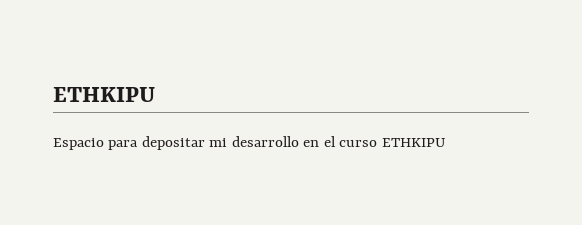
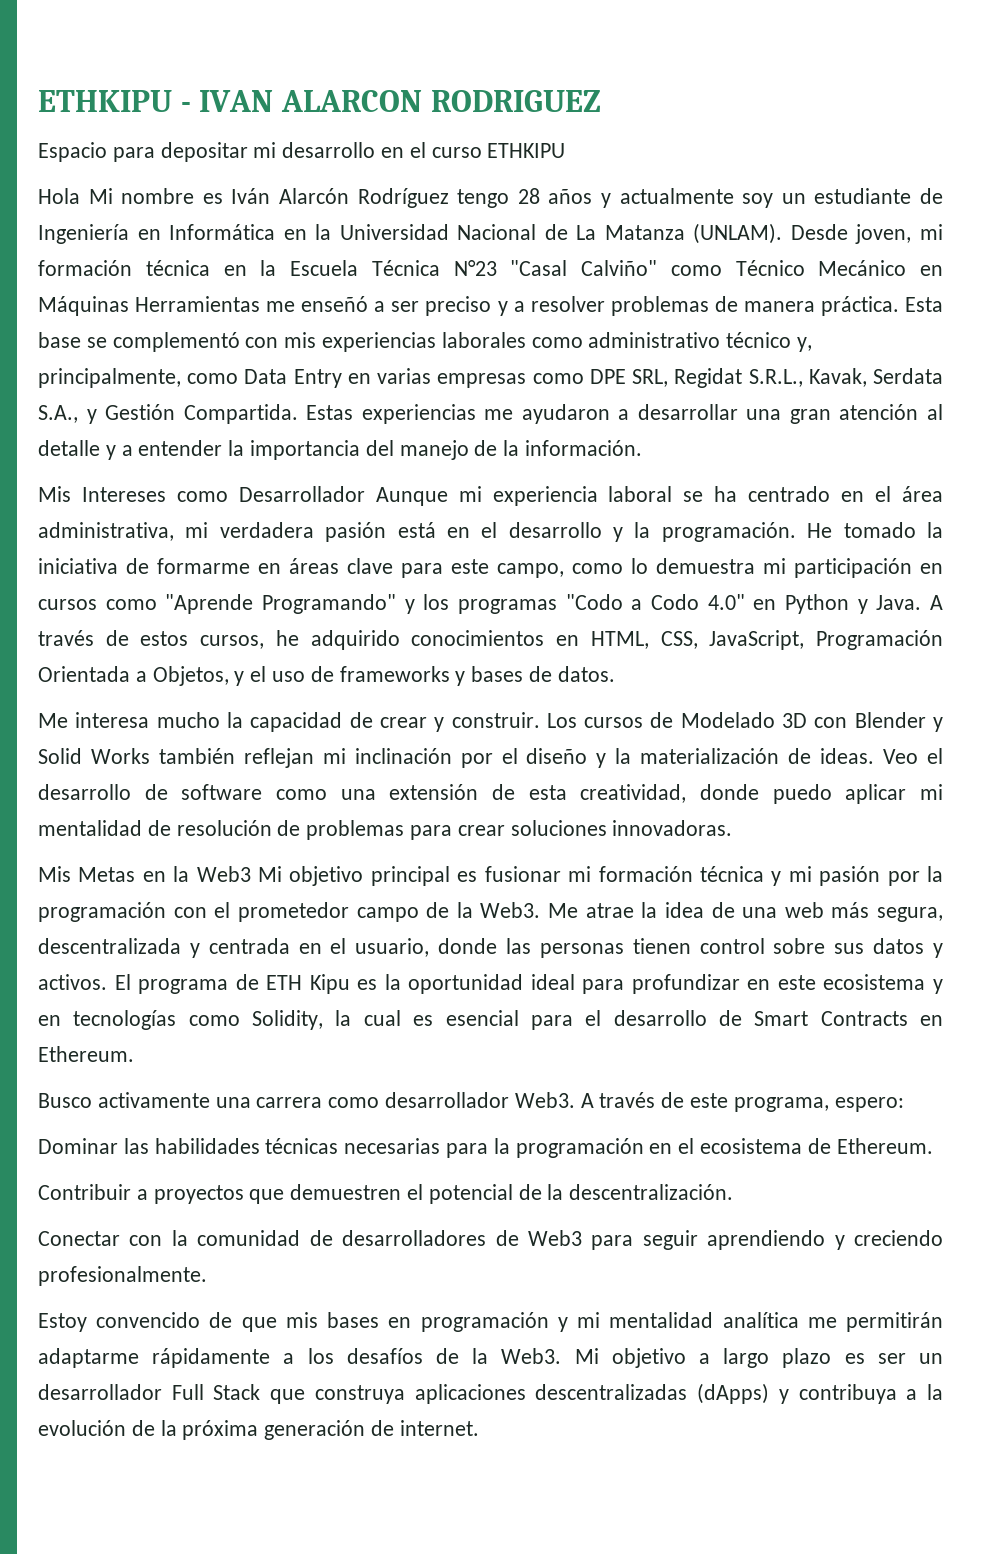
[53,87,155,102] ETHKIPU -> [38,90,601,112] ETHKIPU - IVAN ALARCON RODRIGUEZ
(445, 142) none -> [38,188,944,208] [38,223,944,244] [38,260,943,276] [38,296,943,316] [38,332,813,352] [38,368,944,388] [38,404,944,424] [38,440,643,460] [38,486,943,506] [38,522,943,542] [38,558,943,578] [38,594,943,614] [38,630,944,650] [38,666,615,686] [38,712,943,732] [38,748,943,768] [38,784,943,804] [38,820,733,840] [38,866,943,886] [38,902,943,922] [38,938,943,958] [38,974,943,994] [38,1010,943,1030] [38,1046,134,1062] [38,1092,904,1112] [38,1138,933,1158] [38,1184,734,1204] [38,1230,943,1250] [38,1266,207,1286] [38,1312,944,1332] [38,1348,944,1368] [38,1383,944,1404] [38,1420,479,1440] // Hola Mi nombre es Iván Alarcón Rodríguez tengo 28 años y actualmente soy un estudiante de Ingeniería en Informática en la Universidad Nacional de La Matanza (UNLAM). Desde joven, mi formación técnica en la Escuela Técnica N°23 "Casal Calviño" como Técnico Mecánico en Máquinas Herramientas me enseñó a ser preciso y a resolver problemas de manera práctica. Esta base se complementó con mis experiencias laborales como administrativo técnico y, principalmente, como Data Entry en varias empresas como DPE SRL, Regidat S.R.L., Kavak, Serdata S.A., y Gestión Compartida. Estas experiencias me ayudaron a desarrollar una gran atención al detalle y a entender la importancia del manejo de la información. // Mis Intereses como Desarrollador Aunque mi experiencia laboral se ha centrado en el área administrativa, mi verdadera pasión está en el desarrollo y la programación. He tomado la iniciativa de formarme en áreas clave para este campo, como lo demuestra mi participación en cursos como "Aprende Programando" y los programas "Codo a Codo 4.0" en Python y Java. A través de estos cursos, he adquirido conocimientos en HTML, CSS, JavaScript, Programación Orientada a Objetos, y el uso de frameworks y bases de datos. // Me interesa mucho la capacidad de crear y construir. Los cursos de Modelado 3D con Blender y Solid Works también reflejan mi inclinación por el diseño y la materialización de ideas. Veo el desarrollo de software como una extensión de esta creatividad, donde puedo aplicar mi mentalidad de resolución de problemas para crear soluciones innovadoras. // Mis Metas en la Web3 Mi objetivo principal es fusionar mi formación técnica y mi pasión por la programación con el prometedor campo de la Web3. Me atrae la idea de una web más segura, descentralizada y centrada en el usuario, donde las personas tienen control sobre sus datos y activos. El programa de ETH Kipu es la oportunidad ideal para profundizar en este ecosistema y en tecnologías como Solidity, la cual es esencial para el desarrollo de Smart Contracts en Ethereum. // Busco activamente una carrera como desarrollador Web3. A través de este programa, espero: // Dominar las habilidades técnicas necesarias para la programación en el ecosistema de Ethereum. // Contribuir a proyectos que demuestren el potencial de la descentralización. // Conectar con la comunidad de desarrolladores de Web3 para seguir aprendiendo y creciendo profesionalmente. // Estoy convencido de que mis bases en programación y mi mentalidad analítica me permitirán adaptarme rápidamente a los desafíos de la Web3. Mi objetivo a largo plazo es ser un desarrollador Full Stack que construya aplicaciones descentralizadas (dApps) y contribuya a la evolución de la próxima generación de internet.

